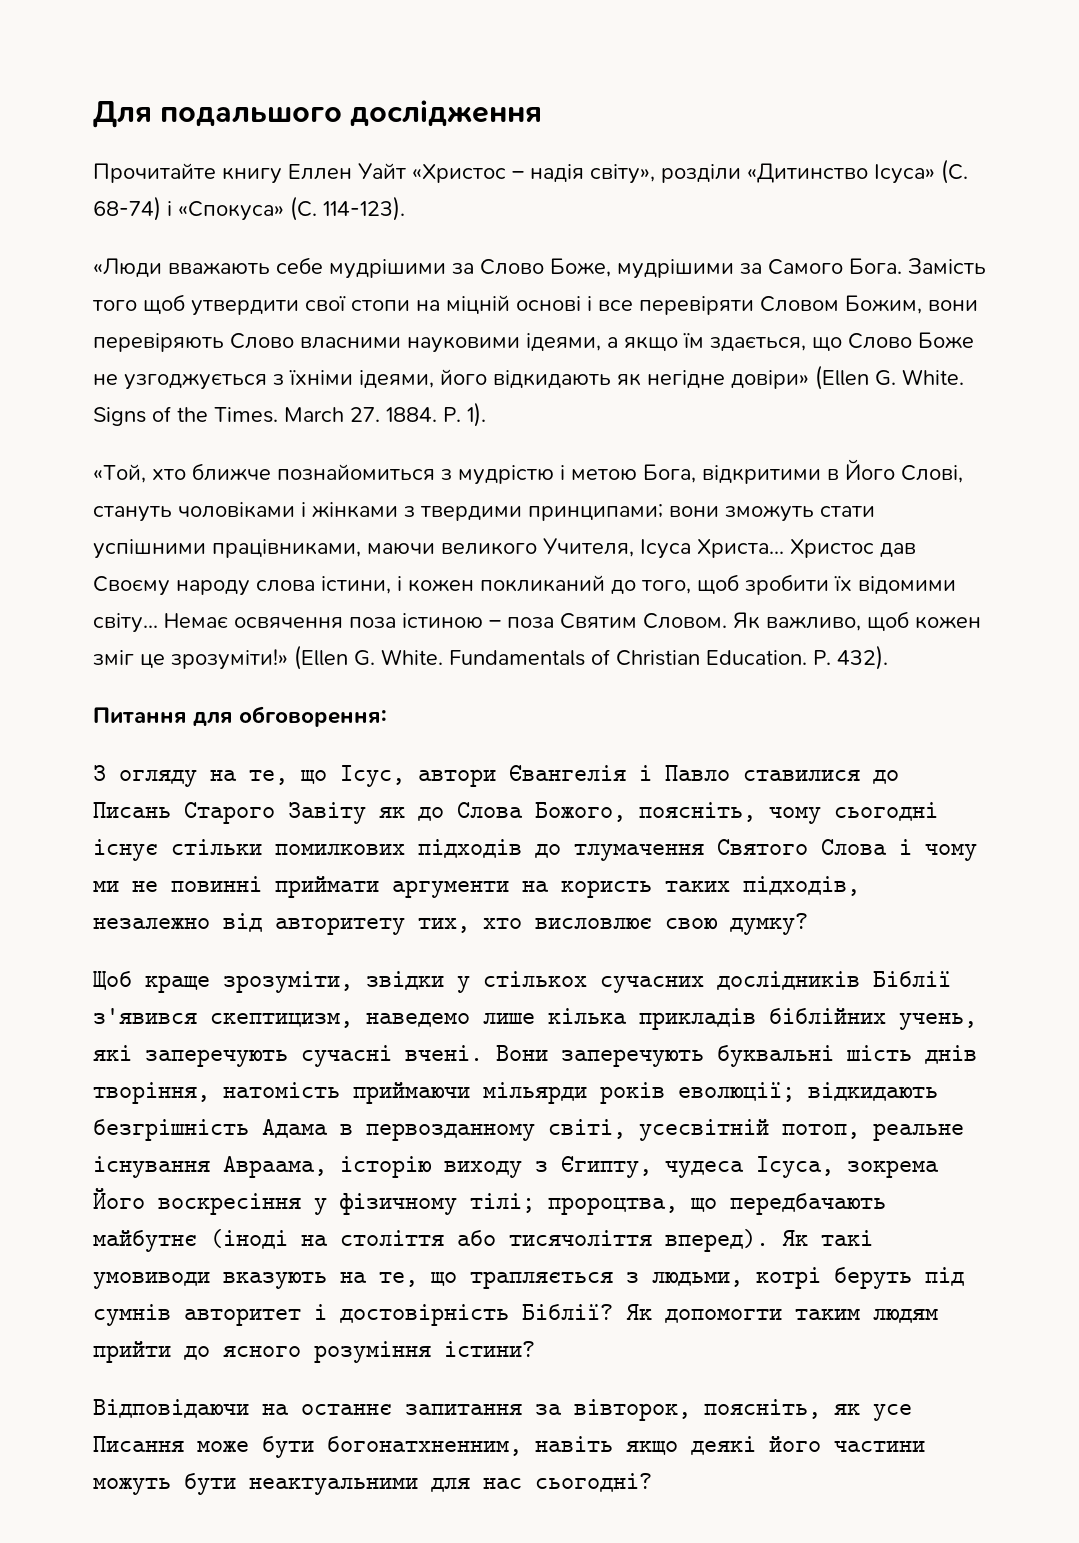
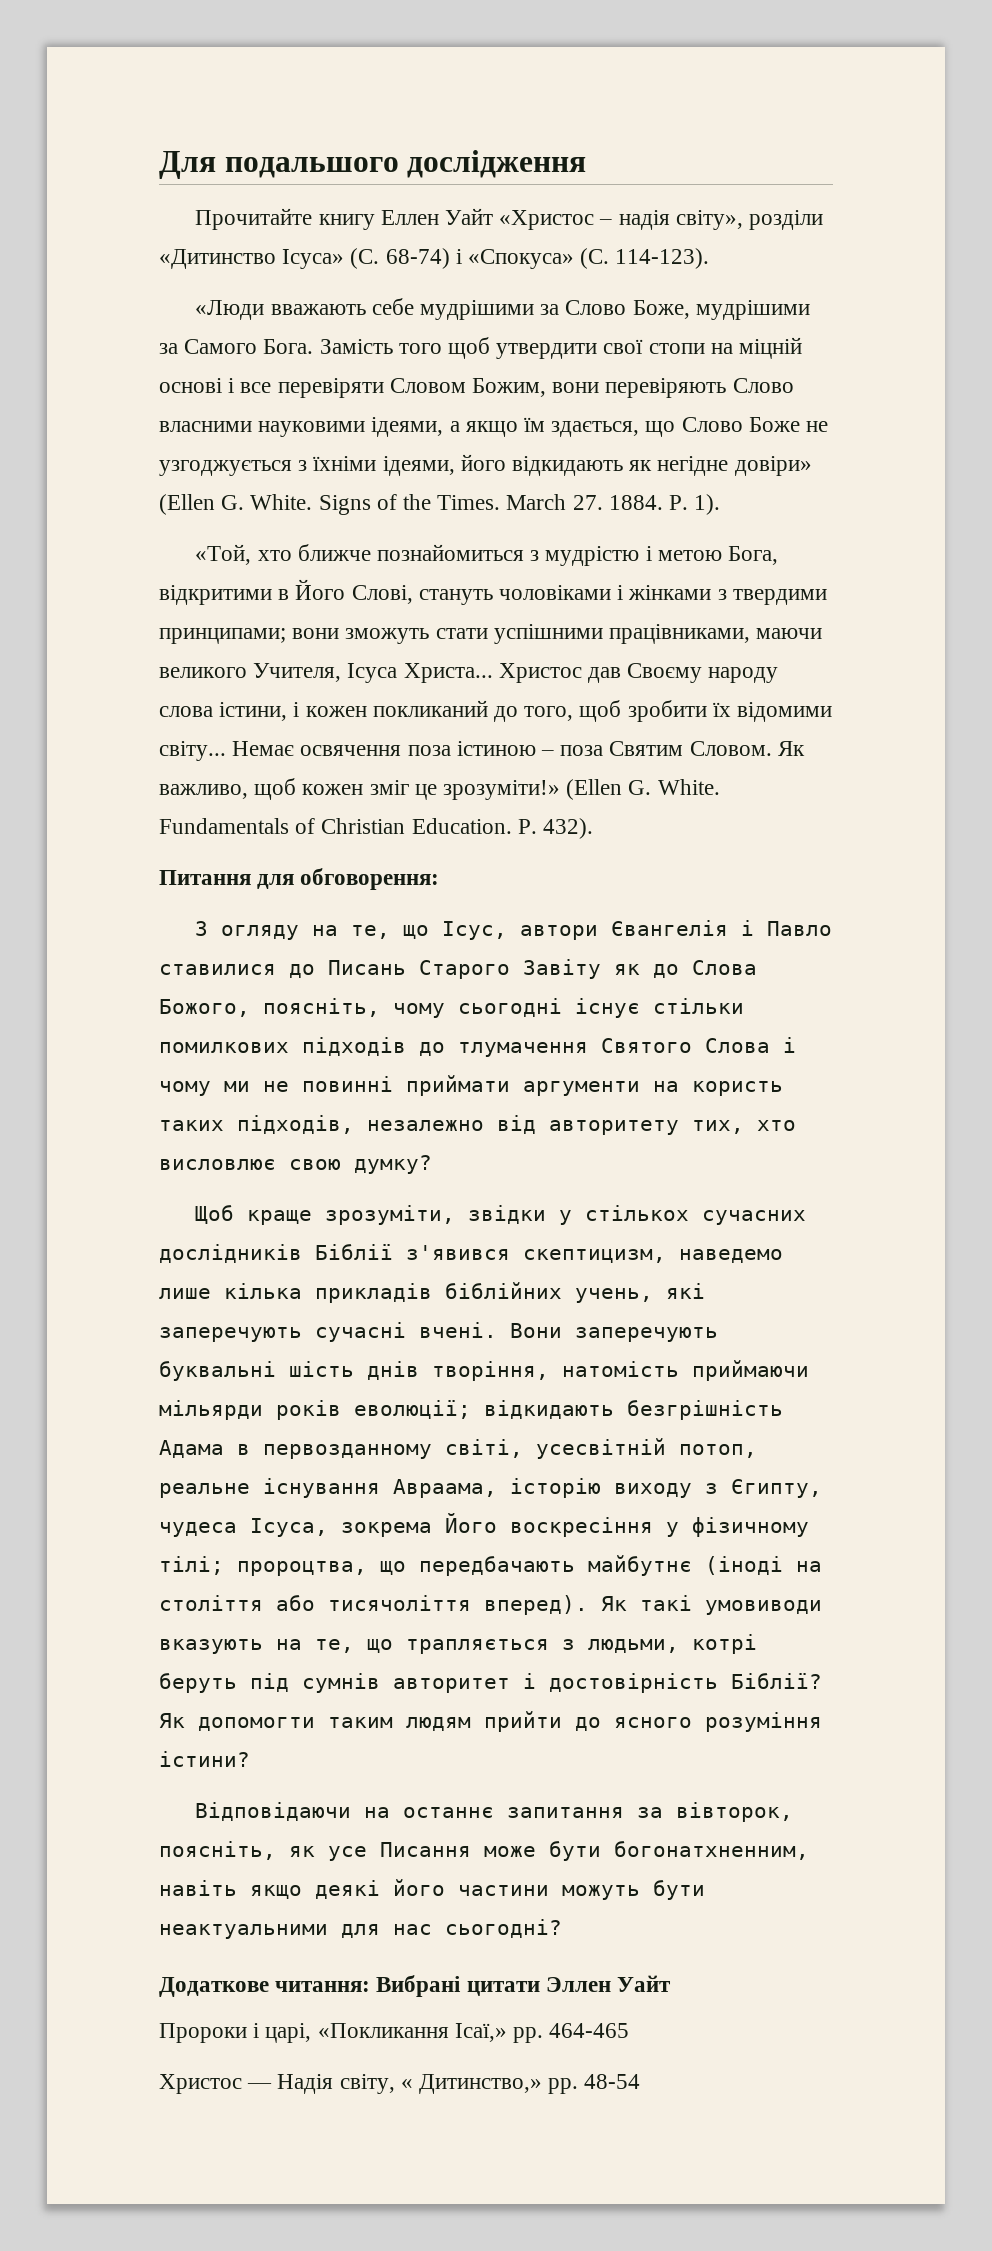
(652, 1482) none -> [159,1975,672,1997] [159,2023,630,2043] [159,2074,641,2094] // Додаткове читання: Вибрані цитати Эллен Уайт // Пророки і царі, «Покликання Ісаї,» pp. 464-465 // Христос — Надія світу, « Дитинство,» pp. 48-54

